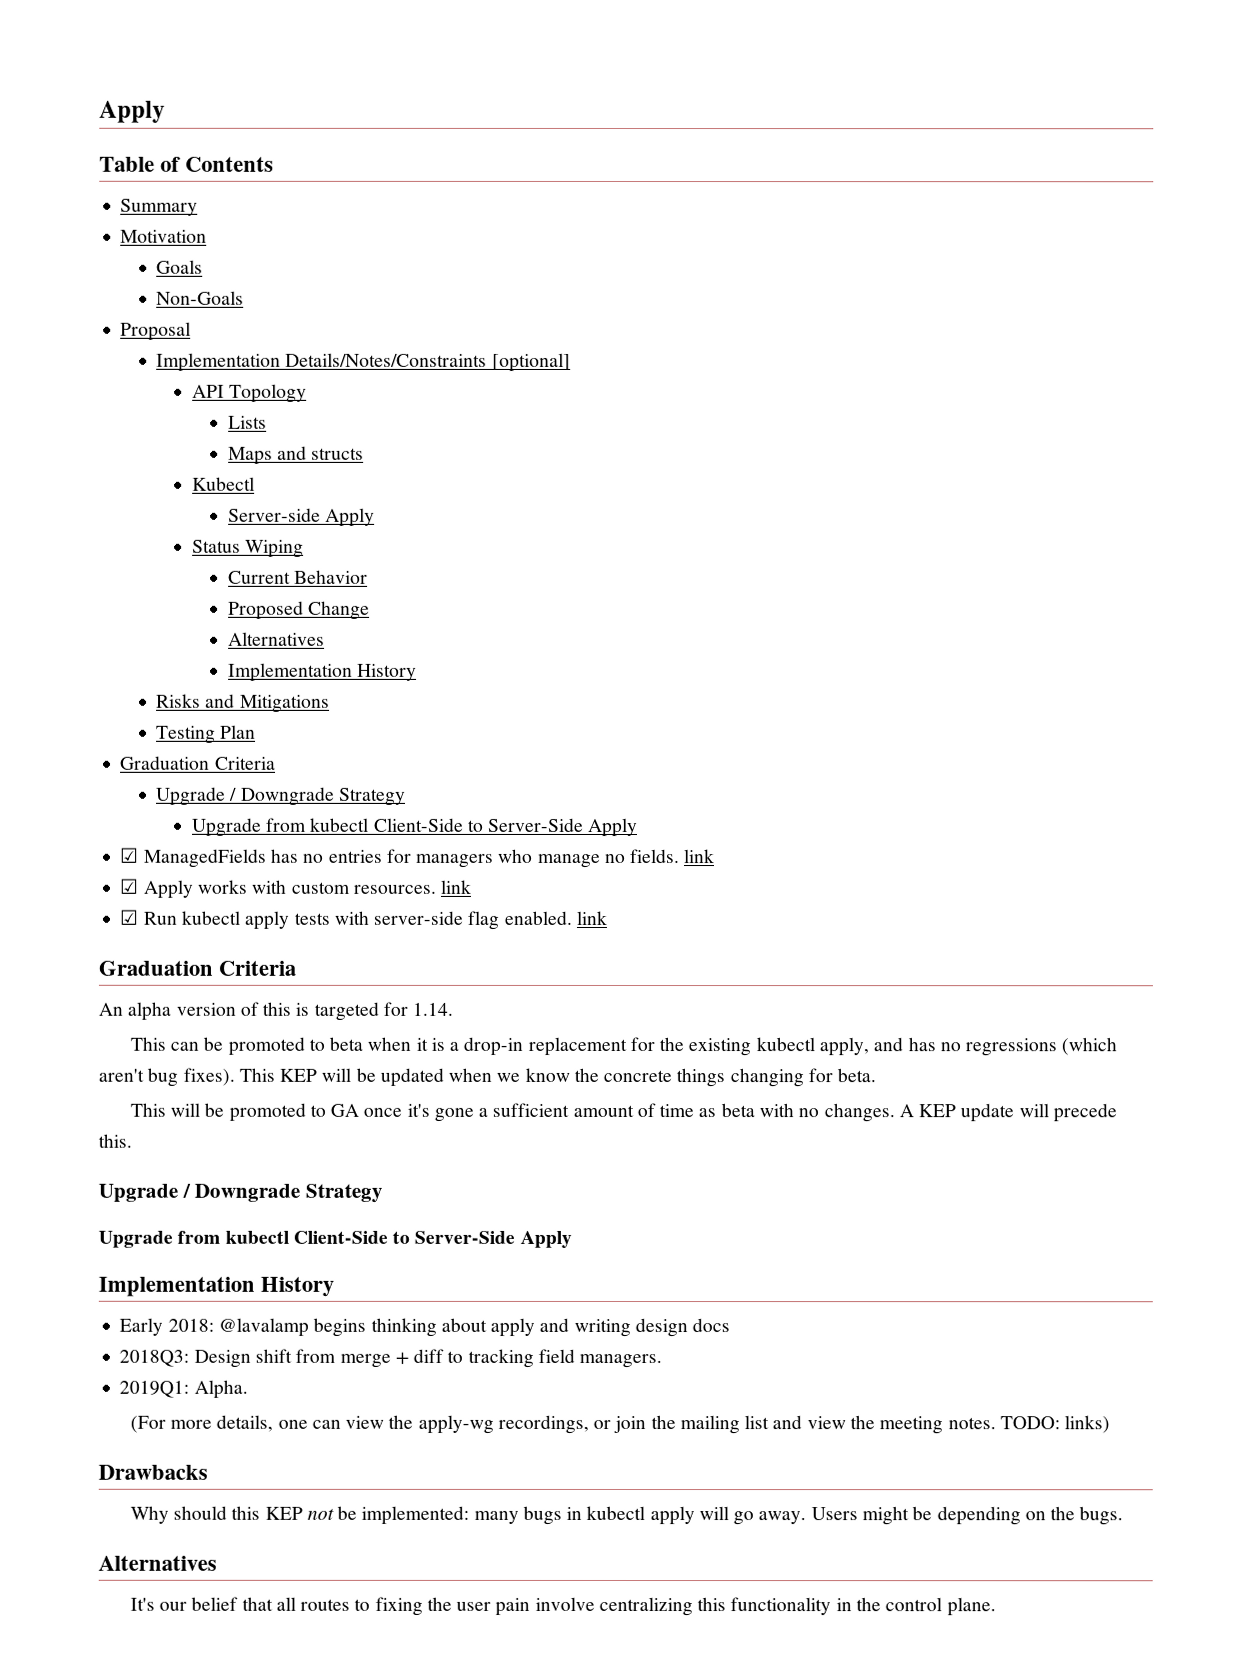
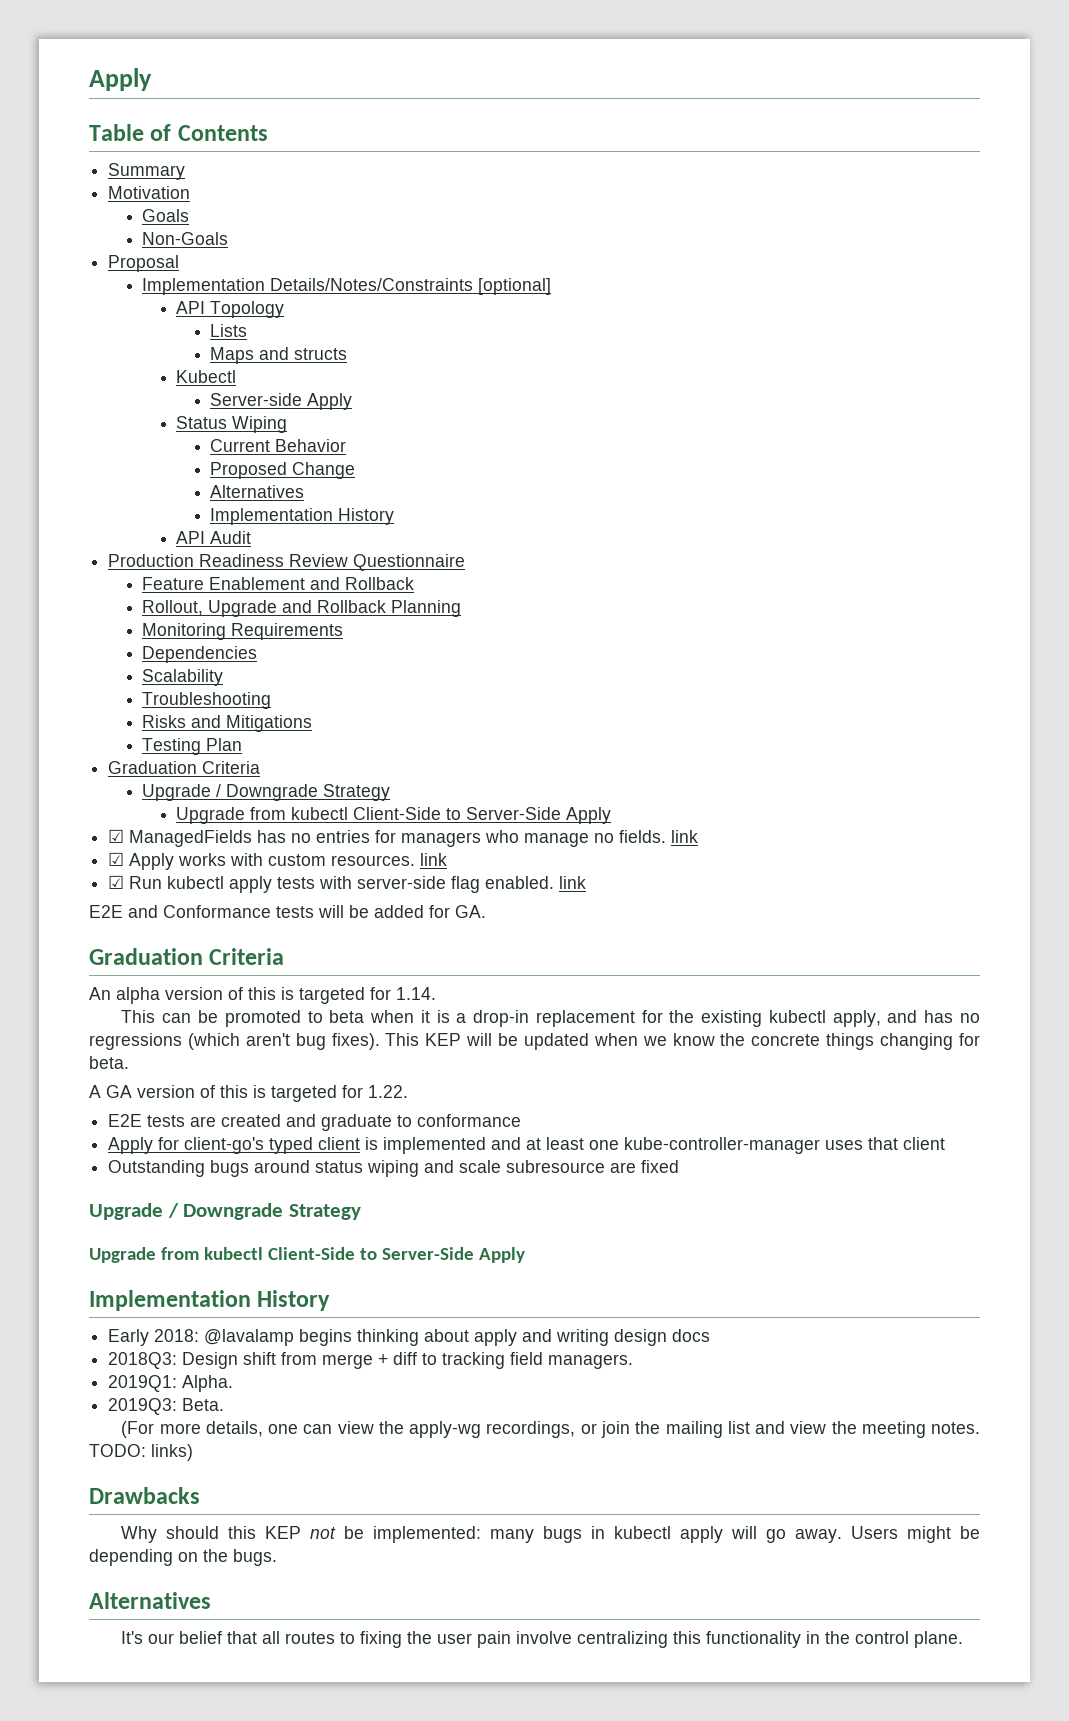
(417, 672) none -> [176,531,252,544] [108,554,466,571] [142,577,415,590] [142,600,462,617] [142,623,344,640] [142,646,258,663] [142,669,224,686] [142,692,272,709] // API Audit // Production Readiness Review Questionnaire // Feature Enablement and Rollback // Rollout, Upgrade and Rollback Planning // Monitoring Requirements // Dependencies // Scalability // Troubleshooting
(607, 917) none -> [89,905,486,918] // E2E and Conformance tests will be added for GA.
[129,1102,1117,1123] [98,1133,132,1148] This will be promoted to GA once it's gone a sufficient amount of time as beta with no changes. A KEP update will precede this. -> [89,1085,408,1102] [108,1114,522,1131] [108,1137,946,1154] [108,1160,680,1177] A GA version of this is targeted for 1.22. // E2E tests are created and graduate to conformance // Apply for client-go's typed client is implemented and at least one kube-controller-manager uses that client // Outstanding bugs around status wiping and scale subresource are fixed
(248, 1389) none -> [108,1398,225,1415] // 2019Q3: Beta.

